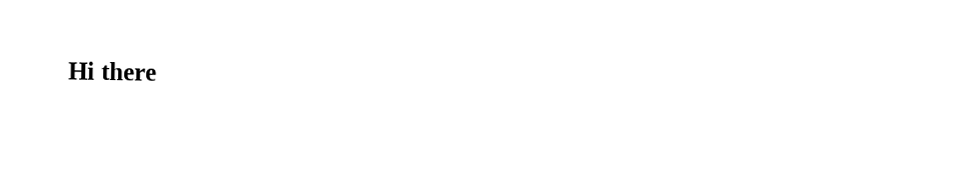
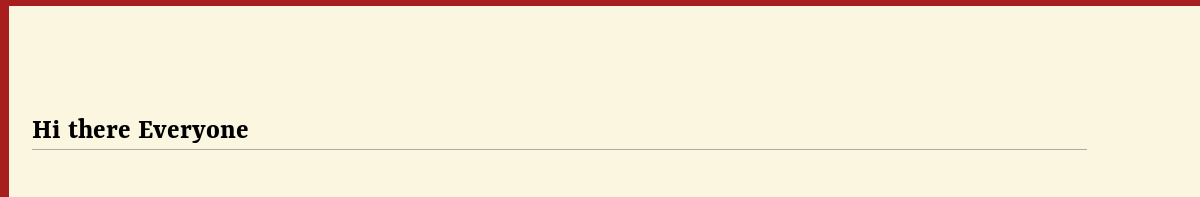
(157, 71) none -> [138,121,250,143] Everyone

